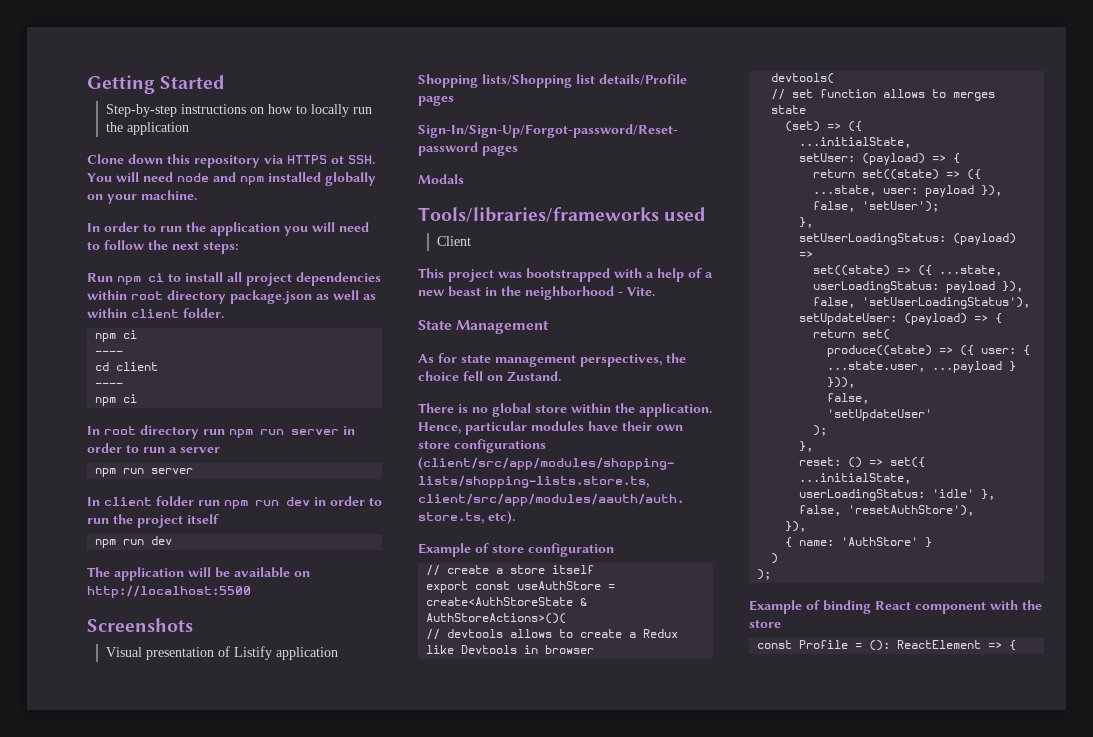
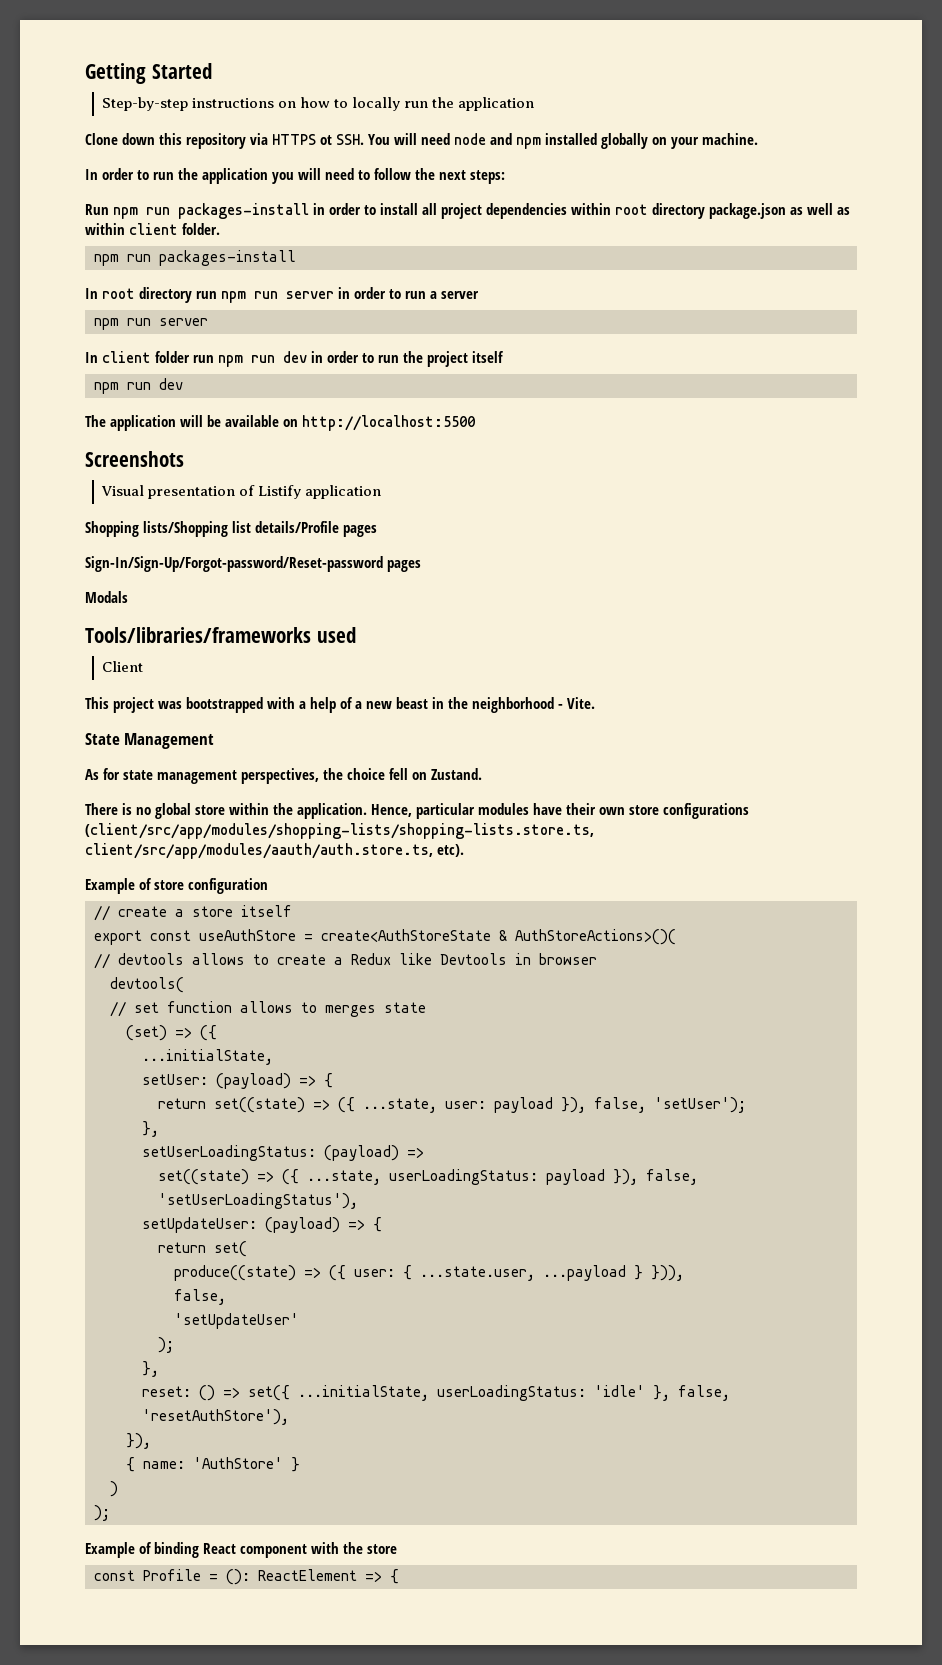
[148,273,164,282] ci -> [146,203,361,219] run packages-install in order
[123,330,138,339] [95,350,124,355] [95,362,159,371] [95,382,124,387] [95,394,138,406] ci // ---- // cd client // ---- // npm ci -> [127,250,296,266] run packages-install

